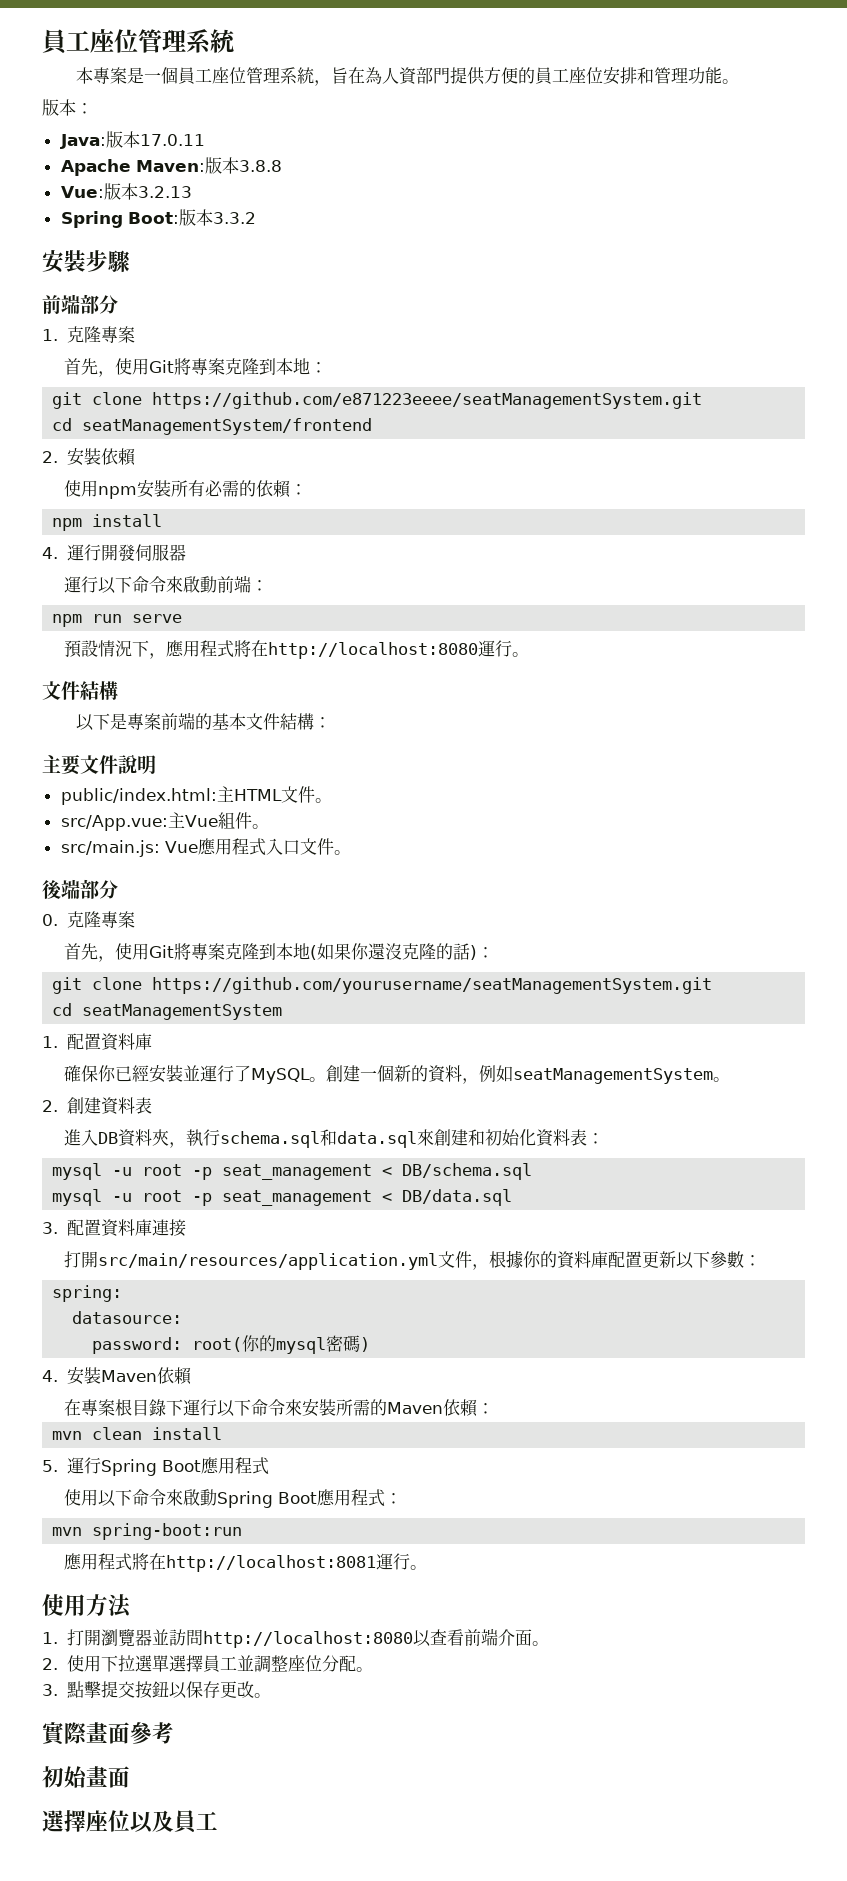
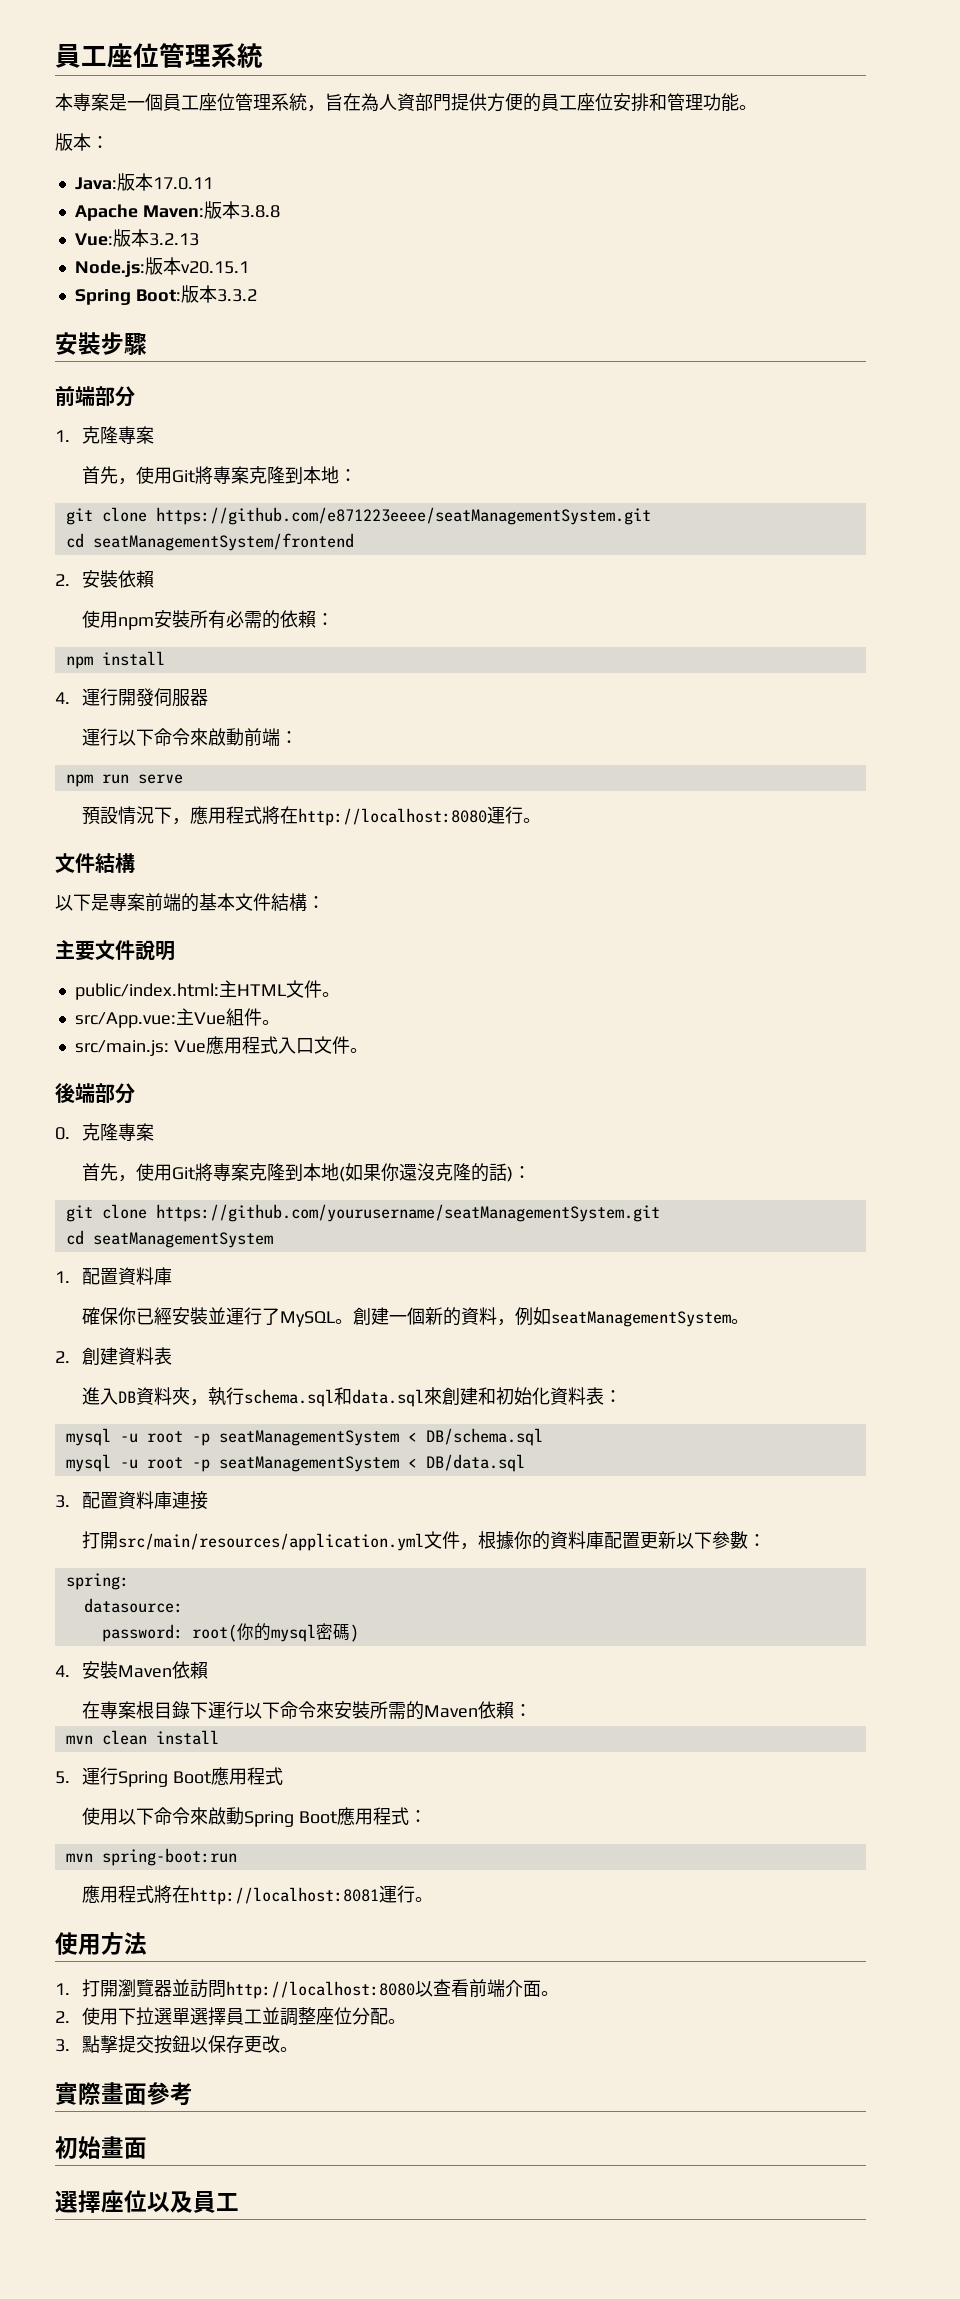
(192, 192) none -> [74,257,249,277] // Node.js:版本v20.15.1
[222,1164,373,1180] seat_management -> [218,1430,399,1446] seatManagementSystem
[222,1190,373,1206] seat_management -> [218,1456,399,1472] seatManagementSystem

